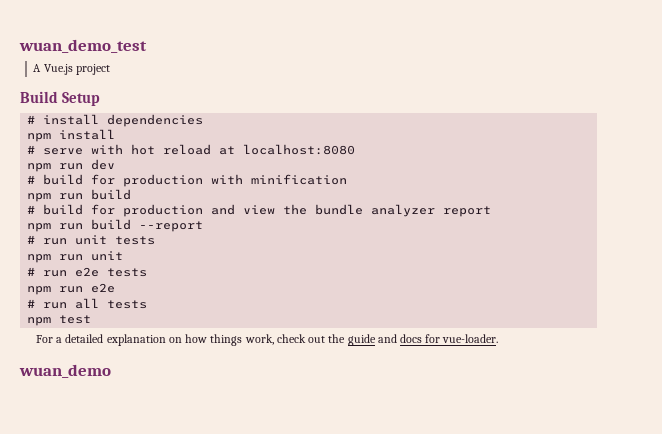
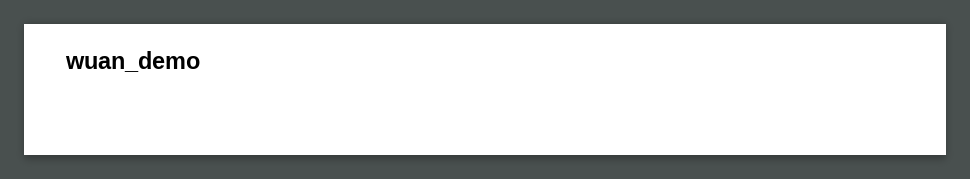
[19,39,147,53] [33,64,110,75] [20,91,101,106] [27,114,204,127] [27,129,116,142] [27,144,356,155] [27,159,116,172] [27,174,348,187] [27,189,132,202] [27,204,492,217] [27,219,204,232] [27,235,156,245] [27,251,124,263] [27,267,148,277] [27,283,116,295] [27,298,148,309] [27,315,92,326] [35,334,499,346] wuan_demo_test // A Vue.js project // Build Setup // # install dependencies // npm install // # serve with hot reload at localhost:8080 // npm run dev // # build for production with minification // npm run build // # build for production and view the bundle analyzer report // npm run build --report // # run unit tests // npm run unit // # run e2e tests // npm run e2e // # run all tests // npm test // For a detailed explanation on how things work, check out the guide and docs for vue-loader. // -> (65, 61) none

